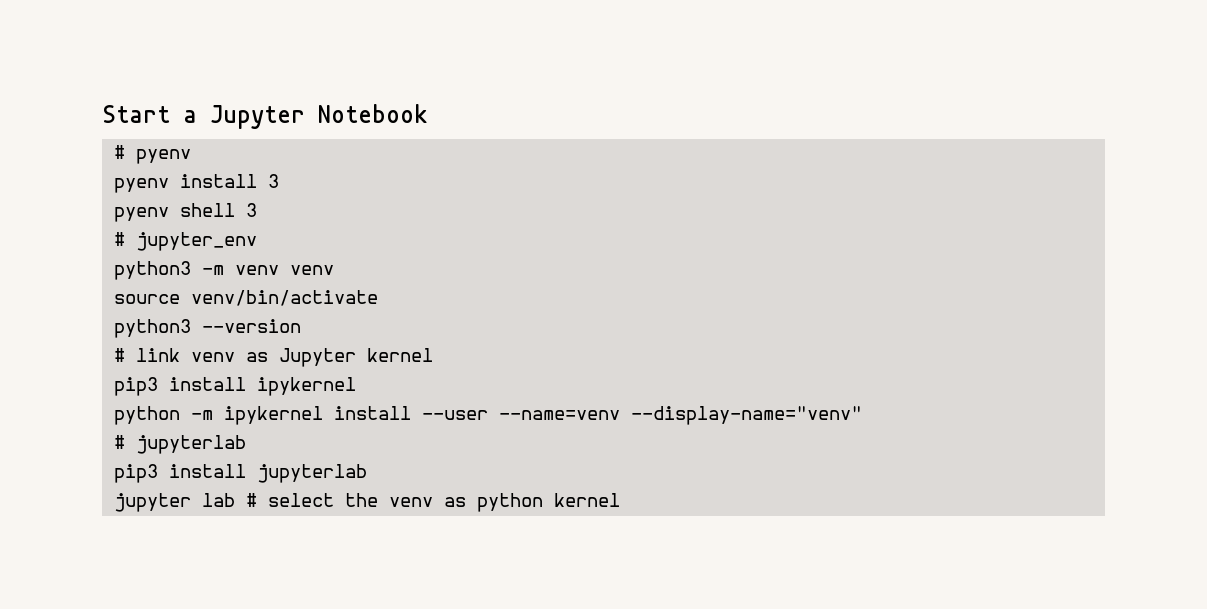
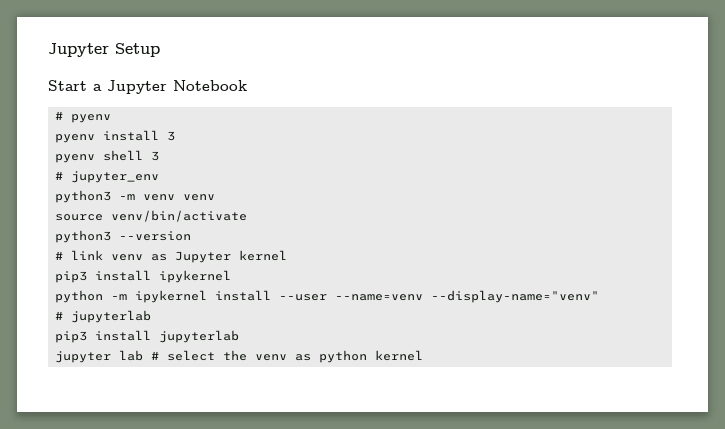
(102, 114) none -> [48,43,160,57] Jupyter Setup //

